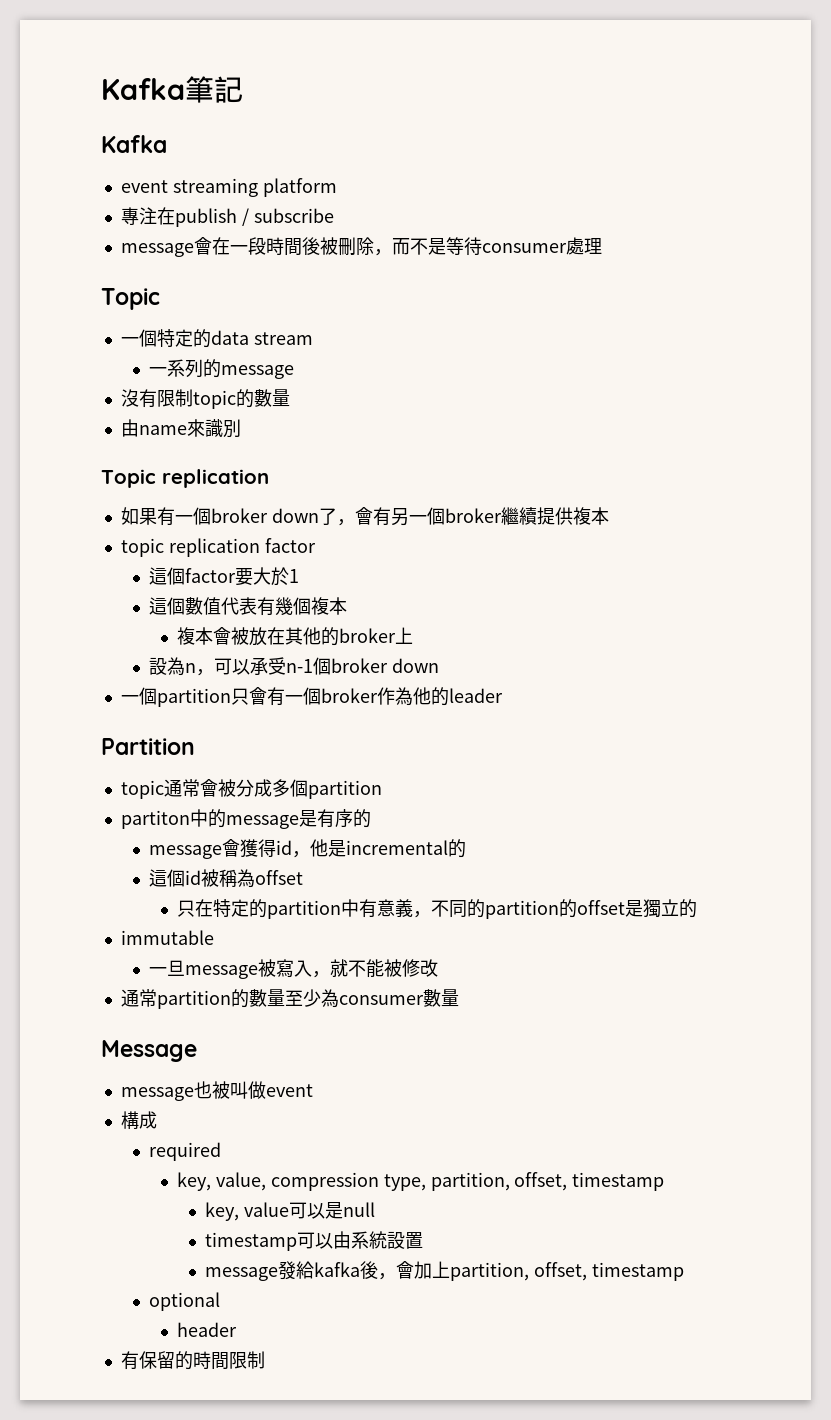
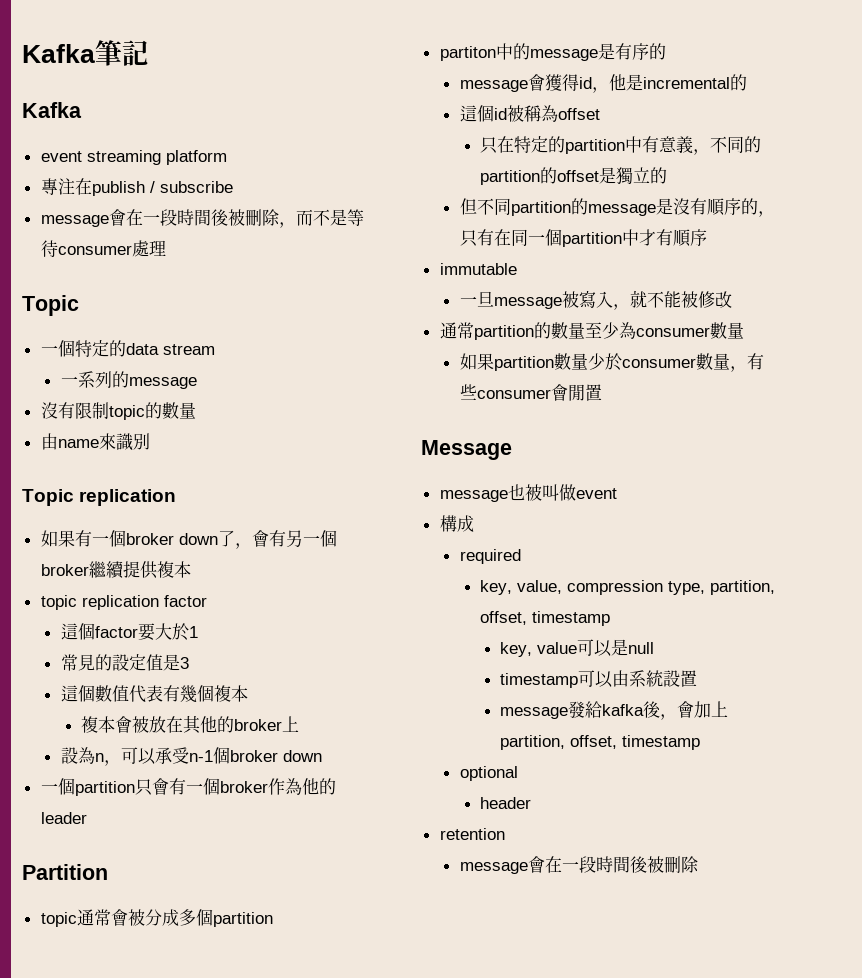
(299, 576) none -> [60,654,189,671] // 常見的設定值是3
(698, 908) none -> [459,198,775,217] [459,229,707,247] // 但不同partition的message是沒有順序的，只有在同一個partition中才有順序
(459, 998) none -> [459,353,764,372] [459,384,602,401] // 如果partition數量少於consumer數量，有些consumer會閒置
[120,1351,265,1370] 有保留的時間限制 -> [439,828,505,840] [459,856,699,874] retention // message會在一段時間後被刪除

